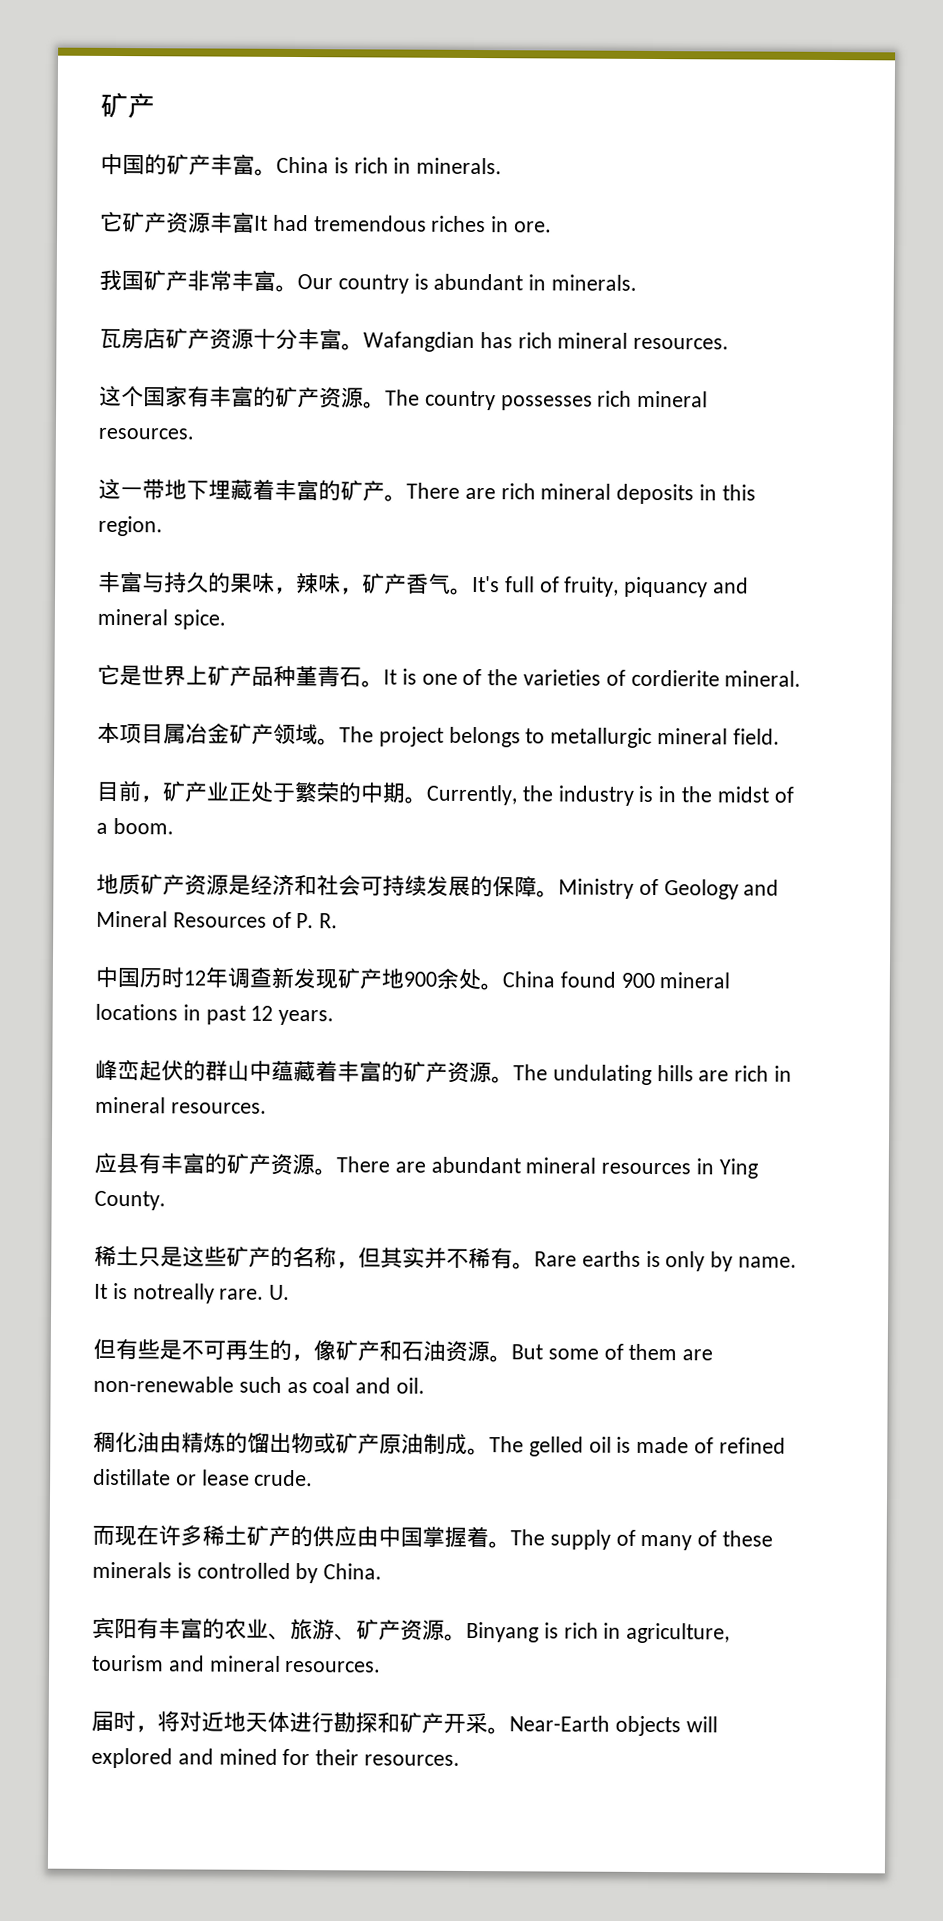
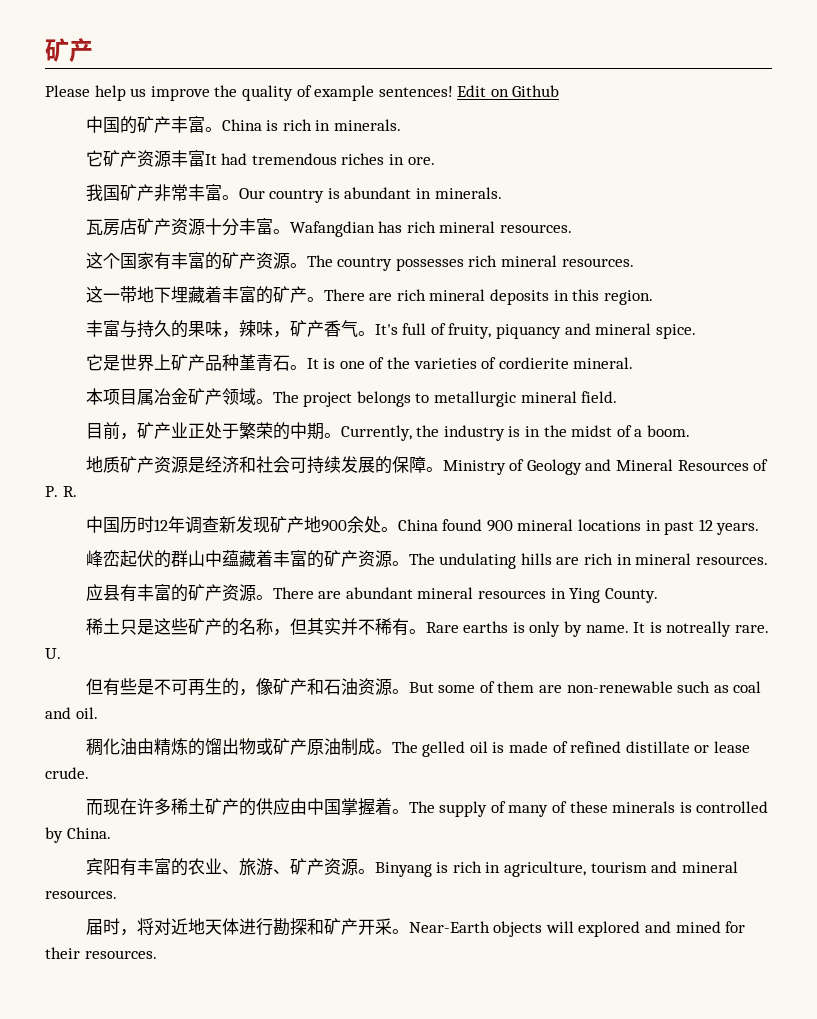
[100,92,155,119] 矿产 -> [45,38,93,63] [45,85,560,101] 矿产 // Please help us improve the quality of example sentences! Edit on Github

